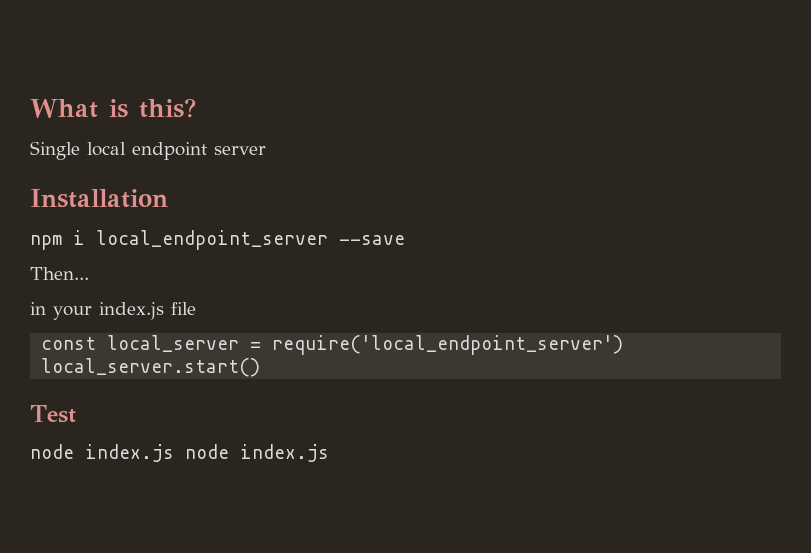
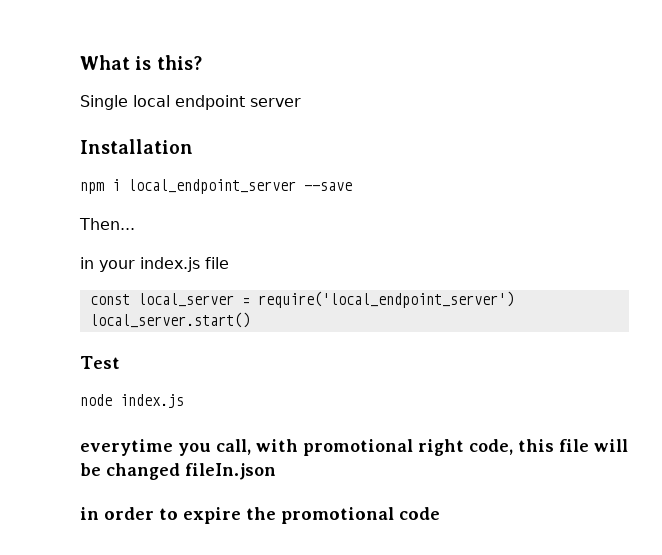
[185,444,329,462] node index.js -> [80,439,628,456] [80,463,276,480] [80,507,440,524] // everytime you call, with promotional right code, this file will be changed fileIn.json // in order to expire the promotional code

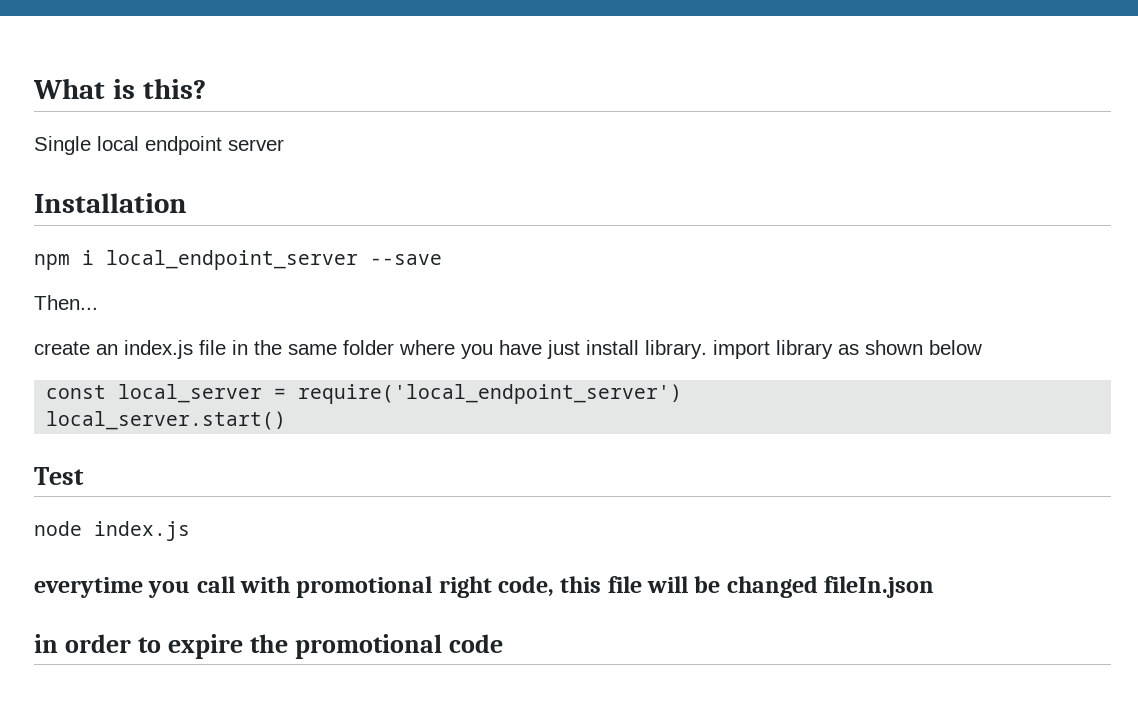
[80,257,135,272] in your -> [34,341,118,355] create an
(229, 263) none -> [232,340,982,359] in the same folder where you have just install library. import library as shown below
[216,439,251,455] call, -> [196,576,235,593] call

